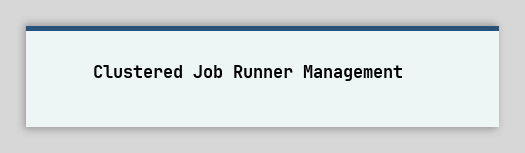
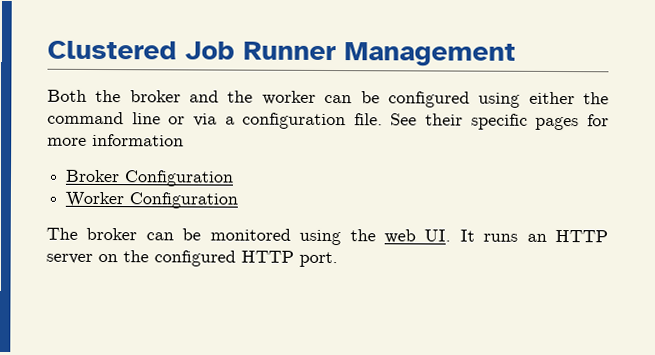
(403, 73) none -> [47,89,610,108] [47,111,609,131] [47,133,184,147] [65,169,235,187] [65,191,239,209] [46,227,609,246] [46,250,338,268] // Both the broker and the worker can be configured using either the command line or via a configuration file. See their specific pages for more information // Broker Configuration // Worker Configuration // The broker can be monitored using the web UI. It runs an HTTP server on the configured HTTP port.

